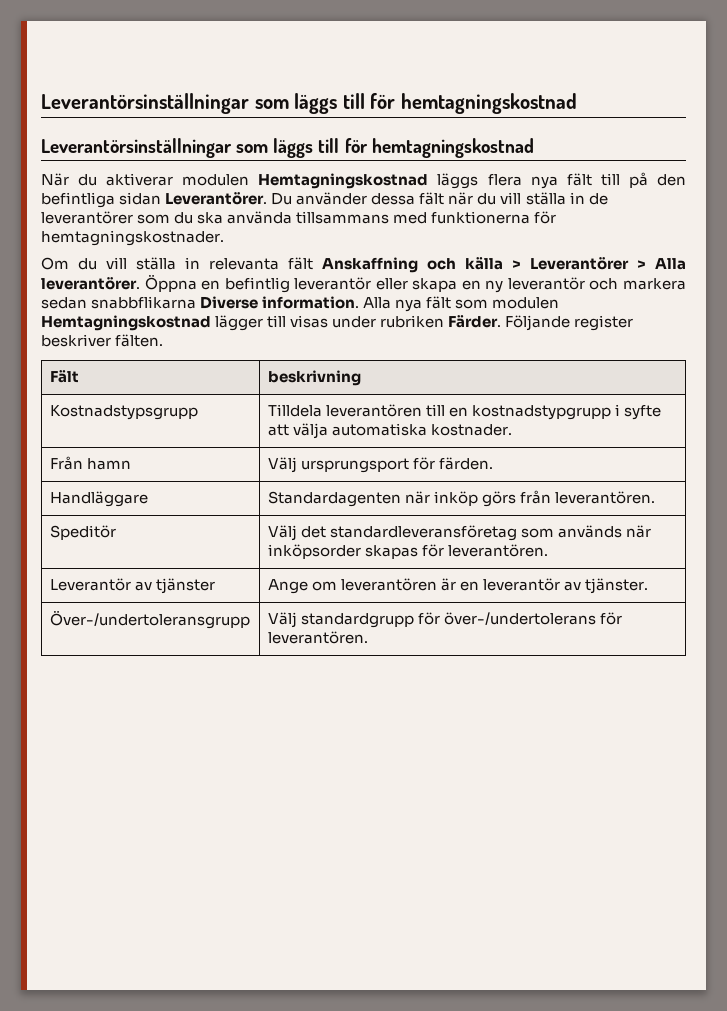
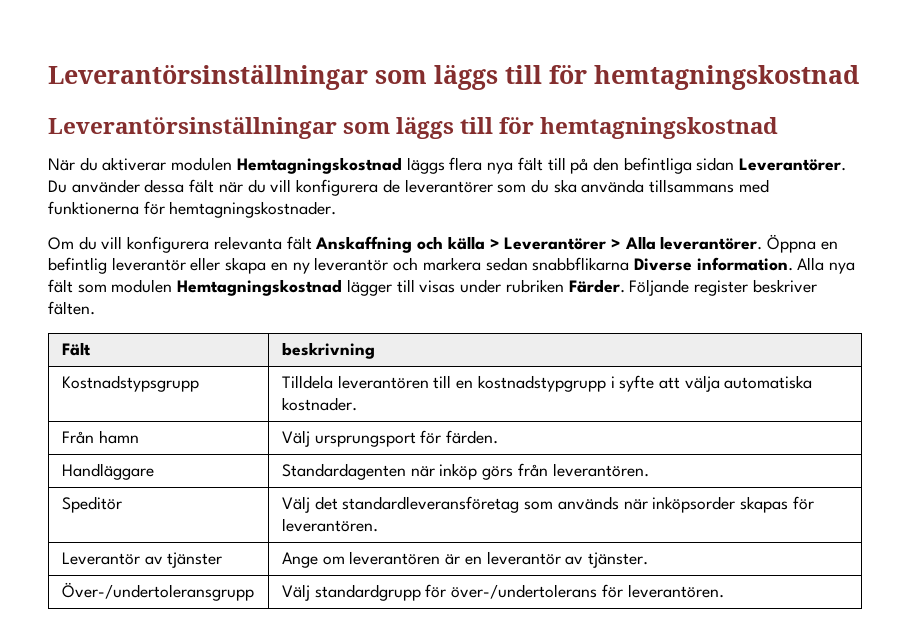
[525,192,585,205] ställa in -> [296,179,379,196] konfigurera
[136,257,200,270] ställa in -> [127,236,210,253] konfigurera

